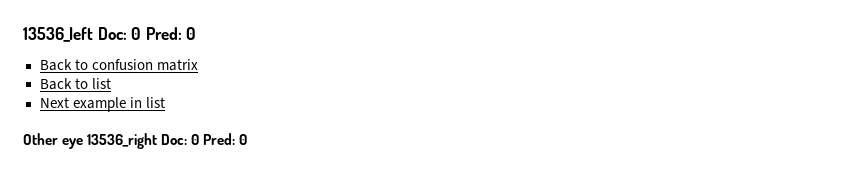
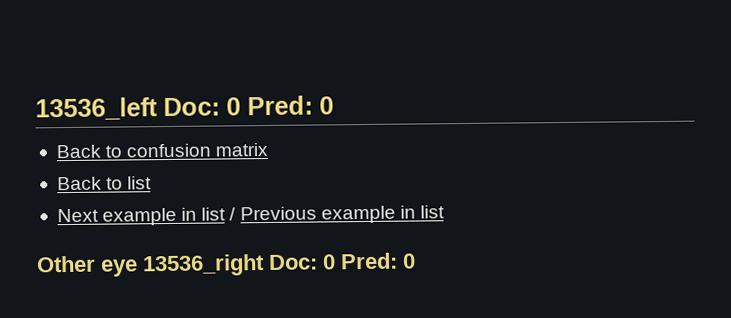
(165, 102) none -> [229,205,445,224] / Previous example in list

